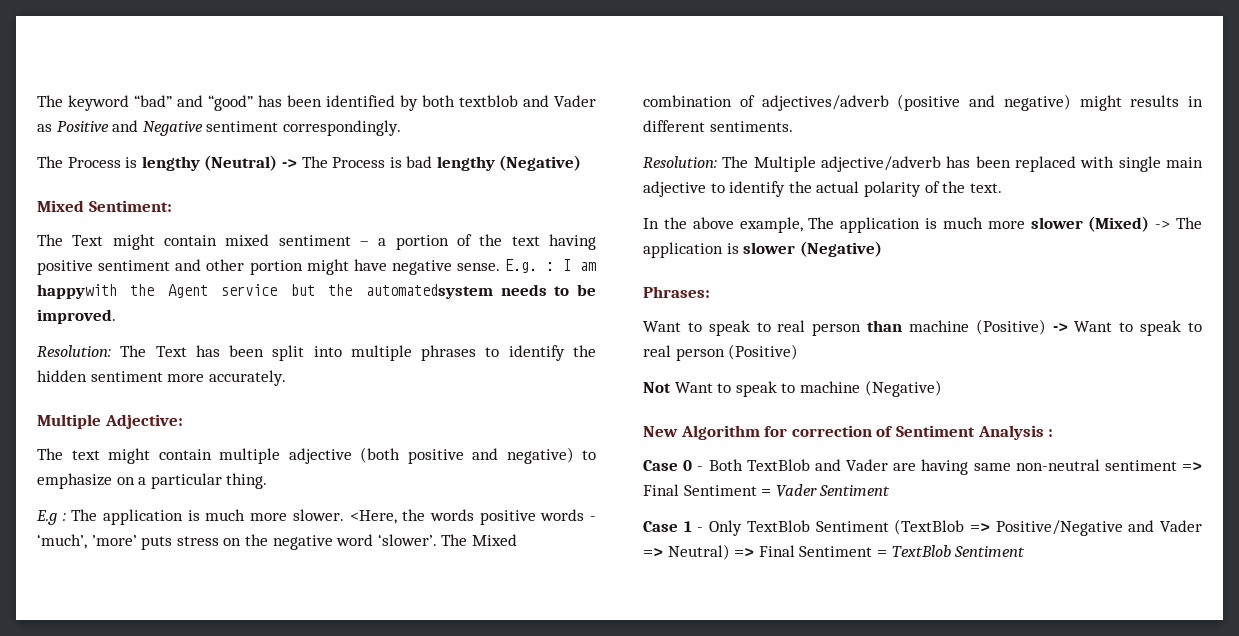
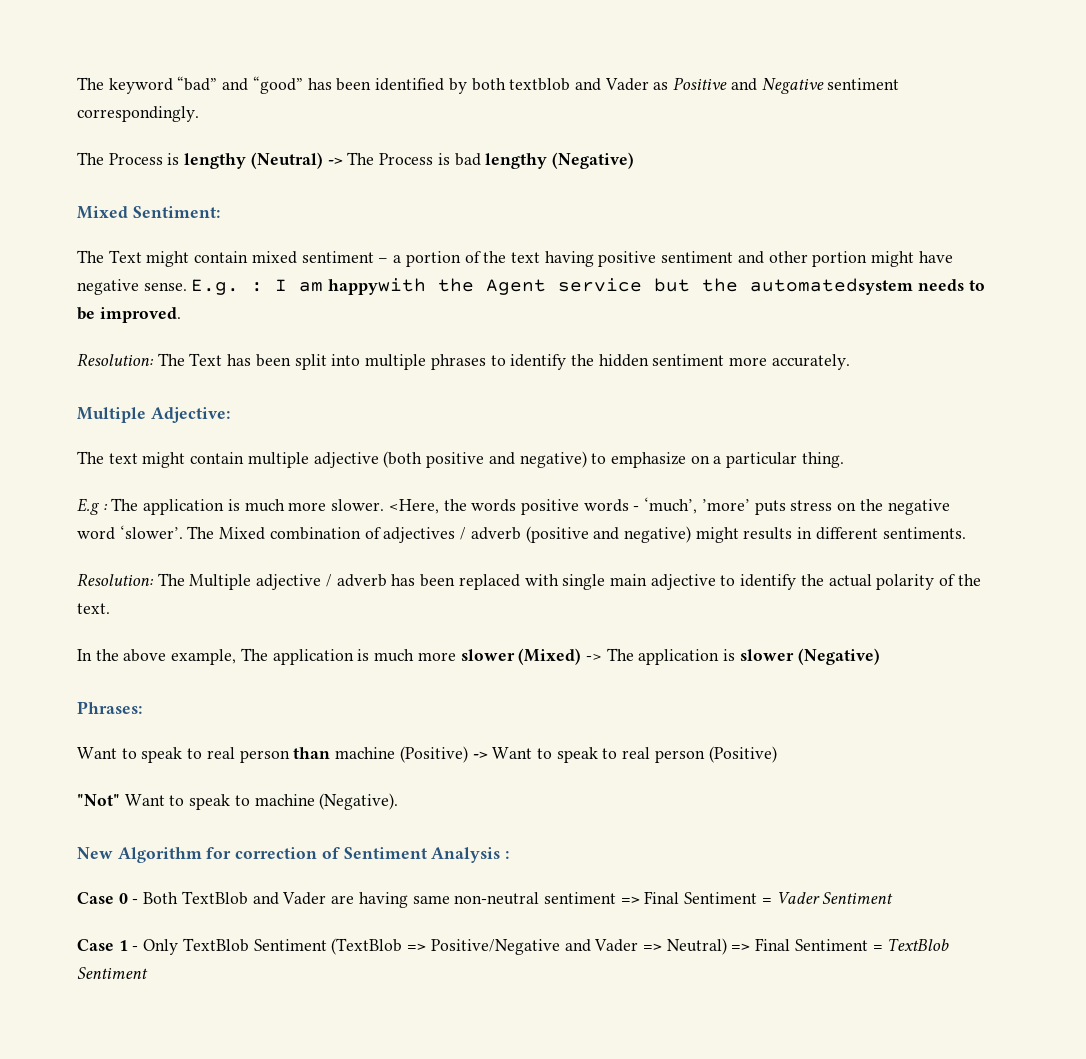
[761,95,889,111] adjectives/adverb -> [383,527,521,543] adjectives / adverb
[821,156,941,172] adjective/adverb -> [256,574,387,590] adjective / adverb
[643,382,671,393] Not -> [77,794,120,806] "Not"
[864,380,942,397] (Negative) -> [319,793,399,810] (Negative).

